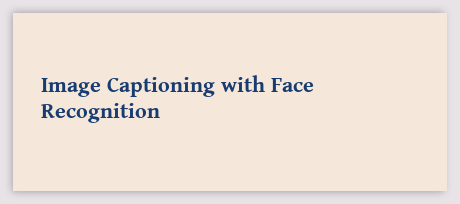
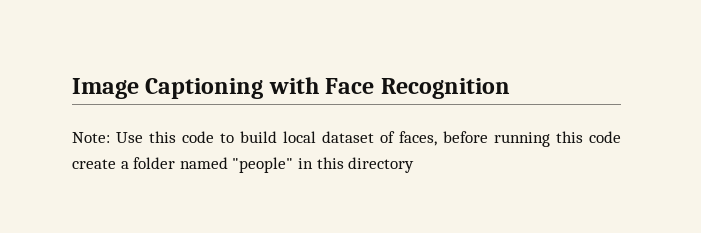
(160, 113) none -> [72,131,621,147] [72,157,415,173] // Note: Use this code to build local dataset of faces, before running this code create a folder named "people" in this directory

